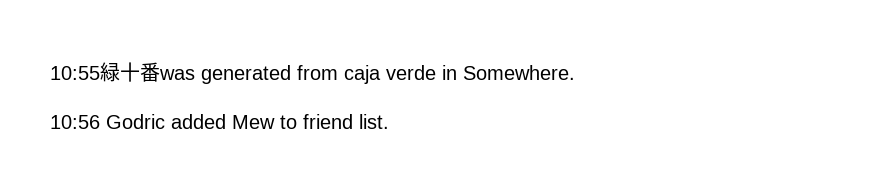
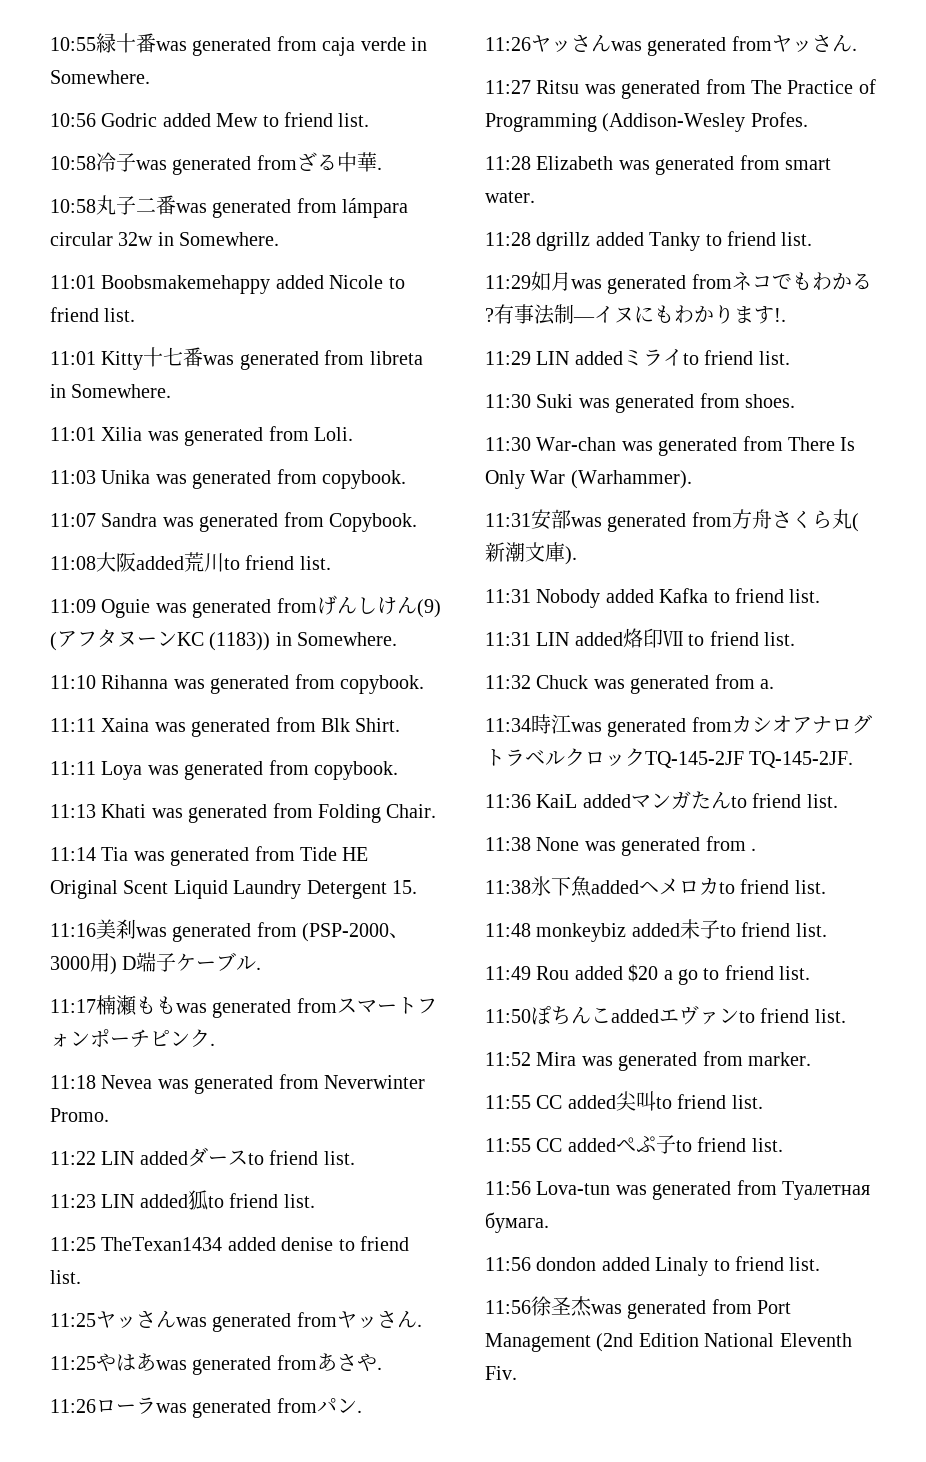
(389, 121) none -> [50,152,382,175] [50,195,409,218] [50,232,280,246] [50,275,405,294] [50,307,136,322] [50,347,423,370] [50,384,172,398] [50,426,353,446] [50,469,406,489] [50,512,417,532] [50,552,331,572] [50,595,441,618] [50,629,398,651] [50,674,424,694] [50,717,401,737] [50,760,398,780] [50,803,437,823] [50,846,369,866] [50,880,417,899] [50,919,410,942] [50,952,262,975] [50,995,437,1018] [50,1029,215,1048] [50,1074,425,1094] [50,1108,109,1122] [50,1147,355,1167] [50,1190,315,1210] [50,1236,409,1251] [50,1270,81,1284] [50,1310,422,1332] [50,1353,382,1375] [50,1397,362,1418] [485,34,857,56] [485,79,876,99] [485,112,808,132] [485,155,831,175] [485,191,535,203] [485,231,813,251] [485,271,872,294] [485,304,786,325] [485,349,790,366] [485,393,795,413] [485,436,856,456] [485,470,692,489] [485,509,859,532] [485,542,577,565] [485,588,821,608] [485,628,795,648] [485,674,774,694] [485,714,872,737] [485,748,854,768] [485,791,838,809] [485,836,756,856] [485,876,826,897] [485,919,827,942] [485,964,811,985] [485,1005,846,1025] [485,1051,811,1071] [485,1091,763,1111] [485,1135,783,1154] [485,1180,870,1200] [485,1212,549,1233] [485,1256,821,1276] [485,1296,792,1319] [485,1333,852,1352] [485,1366,517,1380] // 10:58冷子was generated fromざる中華. // 10:58丸子二番was generated from lámpara circular 32w in Somewhere. // 11:01 Boobsmakemehappy added Nicole to friend list. // 11:01 Kitty十七番was generated from libreta in Somewhere. // 11:01 Xilia was generated from Loli. // 11:03 Unika was generated from copybook. // 11:07 Sandra was generated from Copybook. // 11:08大阪added荒川to friend list. // 11:09 Oguie was generated fromげんしけん(9) (アフタヌーンKC (1183)) in Somewhere. // 11:10 Rihanna was generated from copybook. // 11:11 Xaina was generated from Blk Shirt. // 11:11 Loya was generated from copybook. // 11:13 Khati was generated from Folding Chair. // 11:14 Tia was generated from Tide HE Original Scent Liquid Laundry Detergent 15. // 11:16美刹was generated from (PSP-2000、3000用) D端子ケーブル. // 11:17楠瀬ももwas generated fromスマートフォンポーチピンク. // 11:18 Nevea was generated from Neverwinter Promo. // 11:22 LIN addedダースto friend list. // 11:23 LIN added狐to friend list. // 11:25 TheTexan1434 added denise to friend list. // 11:25ヤッさんwas generated fromヤッさん. // 11:25やはあwas generated fromあさや. // 11:26ローラwas generated fromパン. // 11:26ヤッさんwas generated fromヤッさん. // 11:27 Ritsu was generated from The Practice of Programming (Addison-Wesley Profes. // 11:28 Elizabeth was generated from smart water. // 11:28 dgrillz added Tanky to friend list. // 11:29如月was generated fromネコでもわかる?有事法制―イヌにもわかります!. // 11:29 LIN addedミライto friend list. // 11:30 Suki was generated from shoes. // 11:30 War-chan was generated from There Is Only War (Warhammer). // 11:31安部was generated from方舟さくら丸(新潮文庫). // 11:31 Nobody added Kafka to friend list. // 11:31 LIN added烙印Ⅶ to friend list. // 11:32 Chuck was generated from a. // 11:34時江was generated fromカシオアナログトラベルクロックTQ-145-2JF TQ-145-2JF. // 11:36 KaiL addedマンガたんto friend list. // 11:38 None was generated from . // 11:38氷下魚addedヘメロカto friend list. // 11:48 monkeybiz added未子to friend list. // 11:49 Rou added $20 a go to friend list. // 11:50ぽちんこaddedエヴァンto friend list. // 11:52 Mira was generated from marker. // 11:55 CC added尖叫to friend list. // 11:55 CC addedぺぷ子to friend list. // 11:56 Lova-tun was generated from Туалетная бумага. // 11:56 dondon added Linaly to friend list. // 11:56徐圣杰was generated from Port Management (2nd Edition National Eleventh Fiv.

